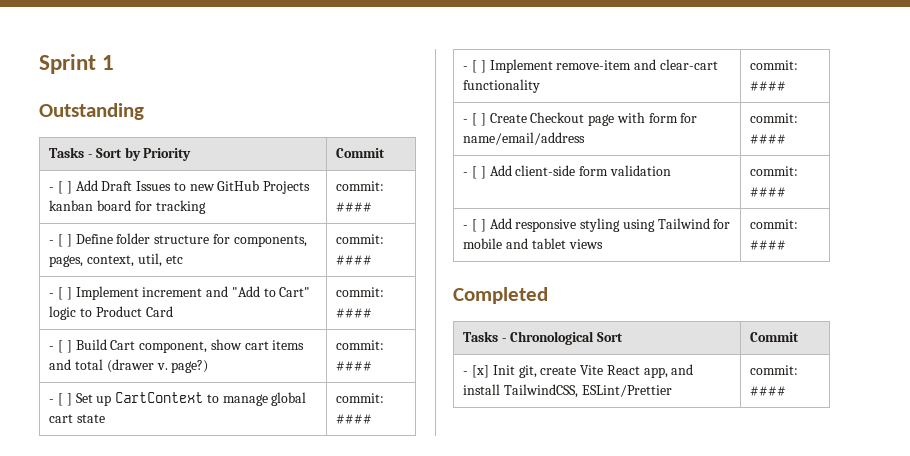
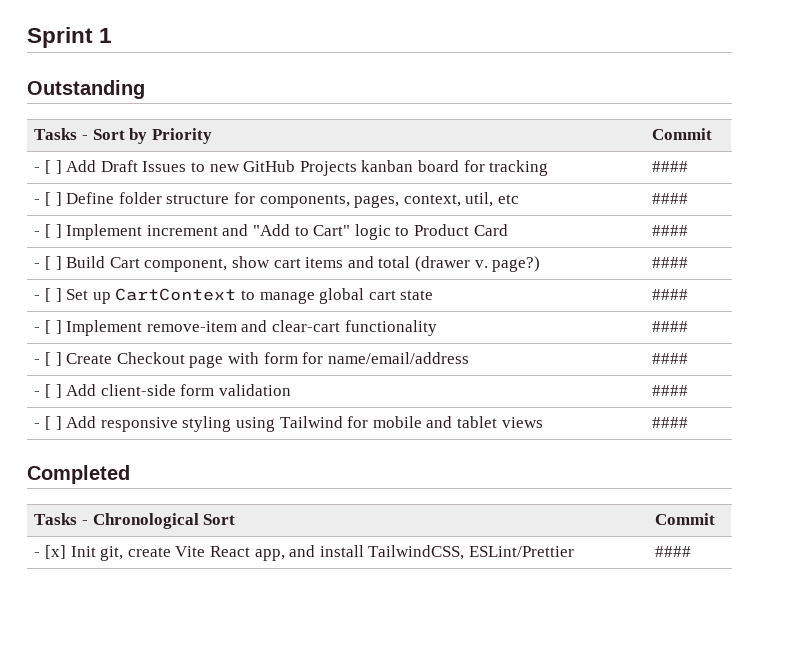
[336,181,385,191] commit: -> (549, 168) none
[336,234,385,244] commit: -> (519, 199) none
[336,287,385,297] commit: -> (508, 230) none
[336,340,385,350] commit: -> (541, 264) none
[336,393,385,403] commit: -> (434, 295) none
[750,60,799,70] commit: -> (437, 328) none
[750,113,799,123] commit: -> (469, 358) none
[750,166,799,176] commit: -> (292, 390) none
[750,219,799,229] commit: -> (543, 422) none
[750,365,799,375] commit: -> (574, 551) none

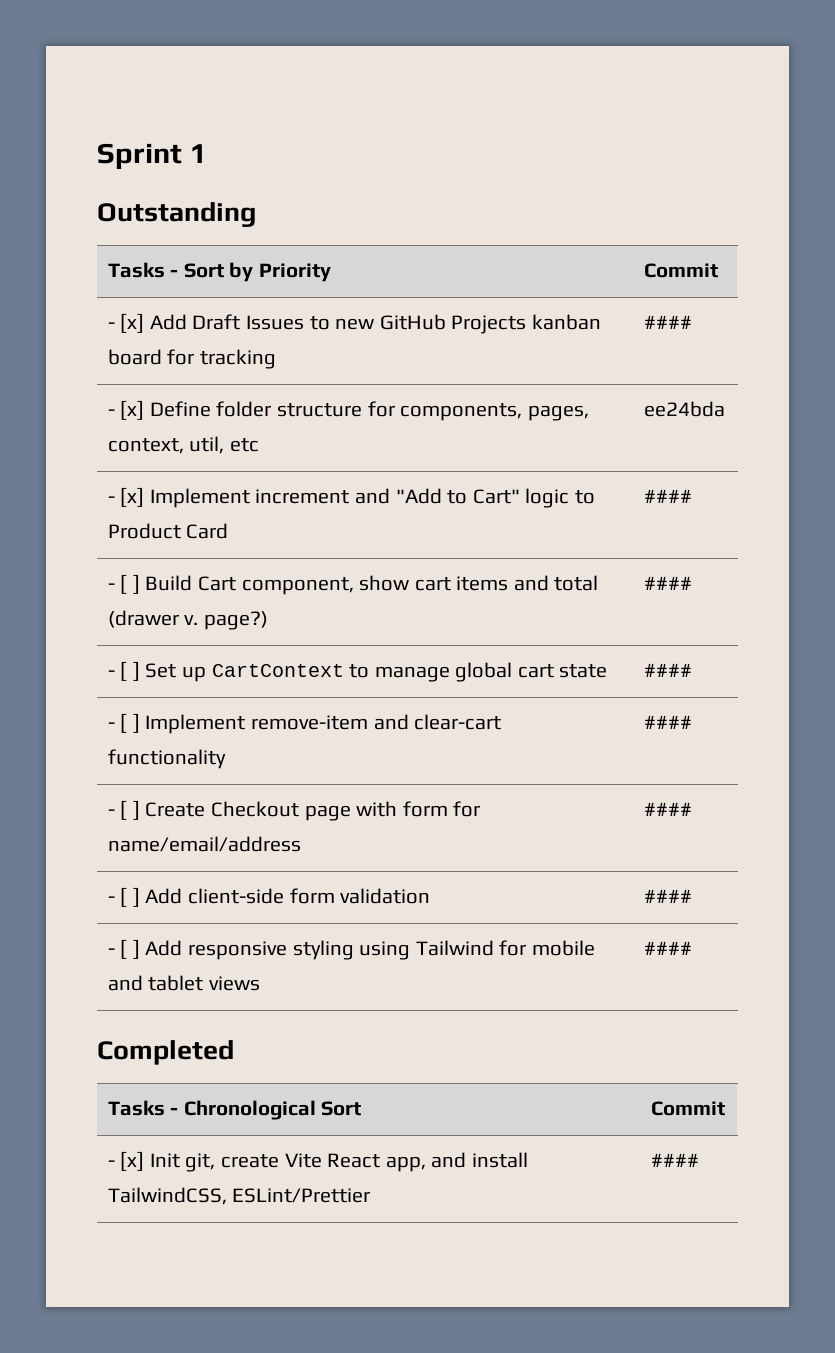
[45,160,62,174] [ ] -> [120,313,145,333] [x]
[45,192,62,206] [ ] -> [120,400,145,420] [x]
[652,193,689,204] [34,224,62,238] #### // - [ ] -> [643,401,725,417] [107,487,145,507] ee24bda // - [x]

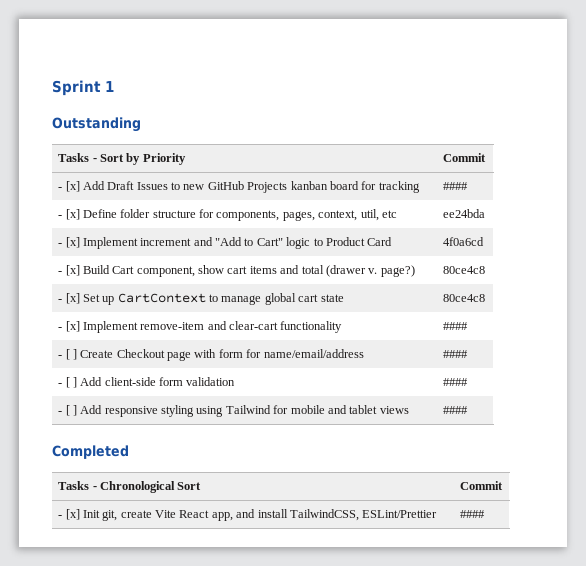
[643,489,692,503] [107,574,140,594] #### // - [ ] -> [443,237,485,246] [58,265,80,276] 4f0a6cd // - [x]
[643,576,692,590] [107,661,140,681] #### // - [ ] -> [443,266,486,274] [58,293,80,304] 80ce4c8 // - [x]
[643,663,692,677] [107,713,140,733] #### // - [ ] -> [443,294,486,302] [58,321,80,332] 80ce4c8 // - [x]

